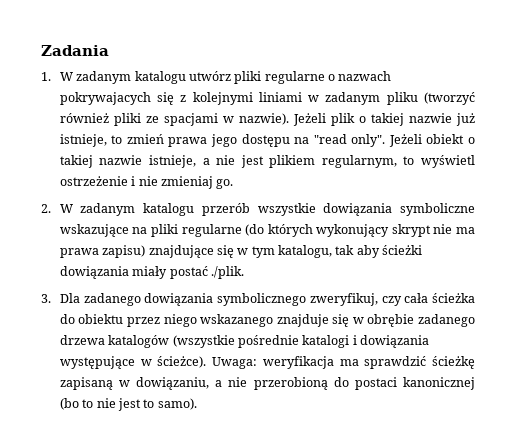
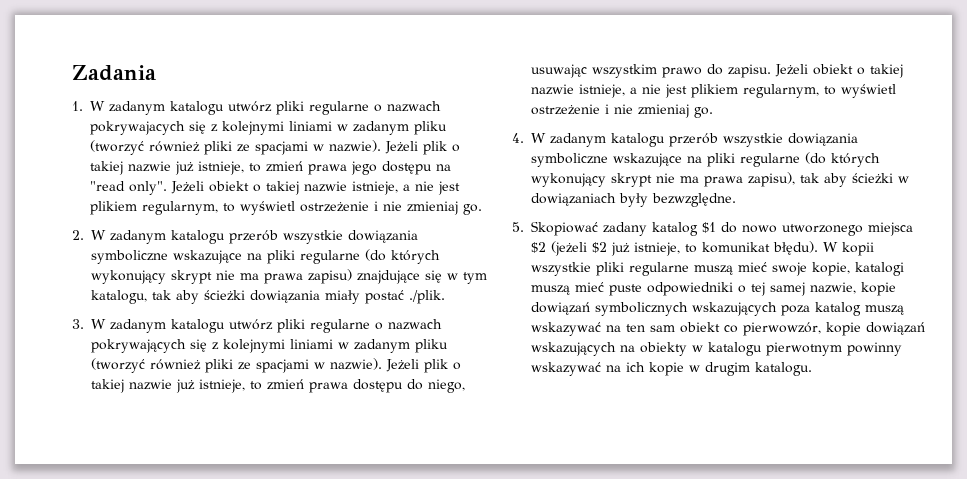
[59,293,476,306] [59,314,476,327] [59,335,430,348] [59,356,476,369] [59,377,476,390] [59,398,197,411] Dla zadanego dowiązania symbolicznego zweryfikuj, czy cała ścieżka do obiektu przez niego wskazanego znajduje się w obrębie zadanego drzewa katalogów (wszystkie pośrednie katalogi i dowiązania występujące w ścieżce). Uwaga: weryfikacja ma sprawdzić ścieżkę zapisaną w dowiązaniu, a nie przerobioną do postaci kanonicznej (bo to nie jest to samo). -> [91,319,442,333] [91,339,448,353] [91,358,461,373] [91,379,465,393] [531,64,903,78] [531,84,896,98] [531,104,713,118] [512,133,858,147] [531,152,880,167] [531,172,909,187] [531,193,736,207] [512,221,913,236] [531,241,874,256] [531,262,904,276] [531,282,896,296] [531,302,904,316] [531,322,925,336] [531,342,902,356] [531,362,812,376] W zadanym katalogu utwórz pliki regularne o nazwach pokrywających się z kolejnymi liniami w zadanym pliku (tworzyć również pliki ze spacjami w nazwie). Jeżeli plik o takiej nazwie już istnieje, to zmień prawa dostępu do niego, usuwając wszystkim prawo do zapisu. Jeżeli obiekt o takiej nazwie istnieje, a nie jest plikiem regularnym, to wyświetl ostrzeżenie i nie zmieniaj go. // 4. W zadanym katalogu przerób wszystkie dowiązania symboliczne wskazujące na pliki regularne (do których wykonujący skrypt nie ma prawa zapisu), tak aby ścieżki w dowiązaniach były bezwzględne. // 5. Skopiować zadany katalog $1 do nowo utworzonego miejsca $2 (jeżeli $2 już istnieje, to komunikat błędu). W kopii wszystkie pliki regularne muszą mieć swoje kopie, katalogi muszą mieć puste odpowiedniki o tej samej nazwie, kopie dowiązań symbolicznych wskazujących poza katalog muszą wskazywać na ten sam obiekt co pierwowzór, kopie dowiązań wskazujących na obiekty w katalogu pierwotnym powinny wskazywać na ich kopie w drugim katalogu.

